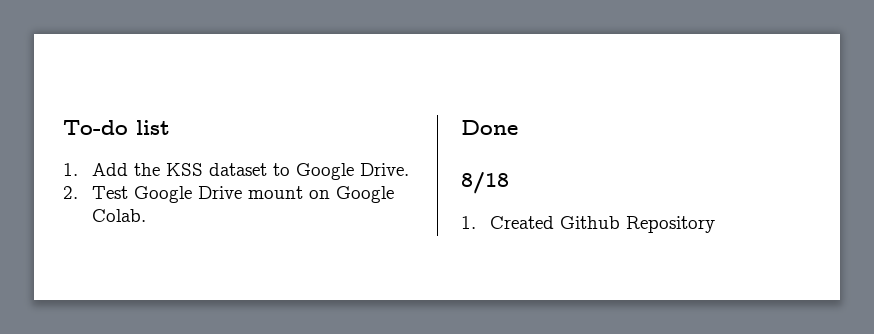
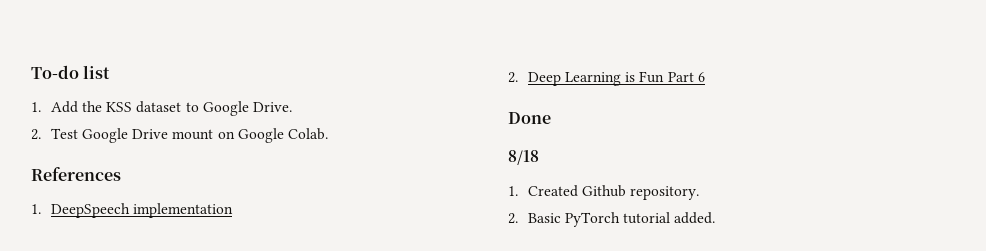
(146, 215) none -> [31,167,121,181] [31,203,233,218] [508,71,705,86] // References // 1. DeepSpeech implementation // 2. Deep Learning is Fun Part 6
[625,216,715,233] Repository -> [630,186,700,200] [508,212,716,227] repository. // 2. Basic PyTorch tutorial added.

